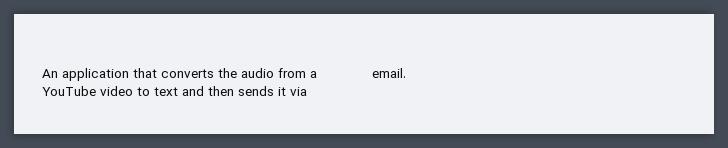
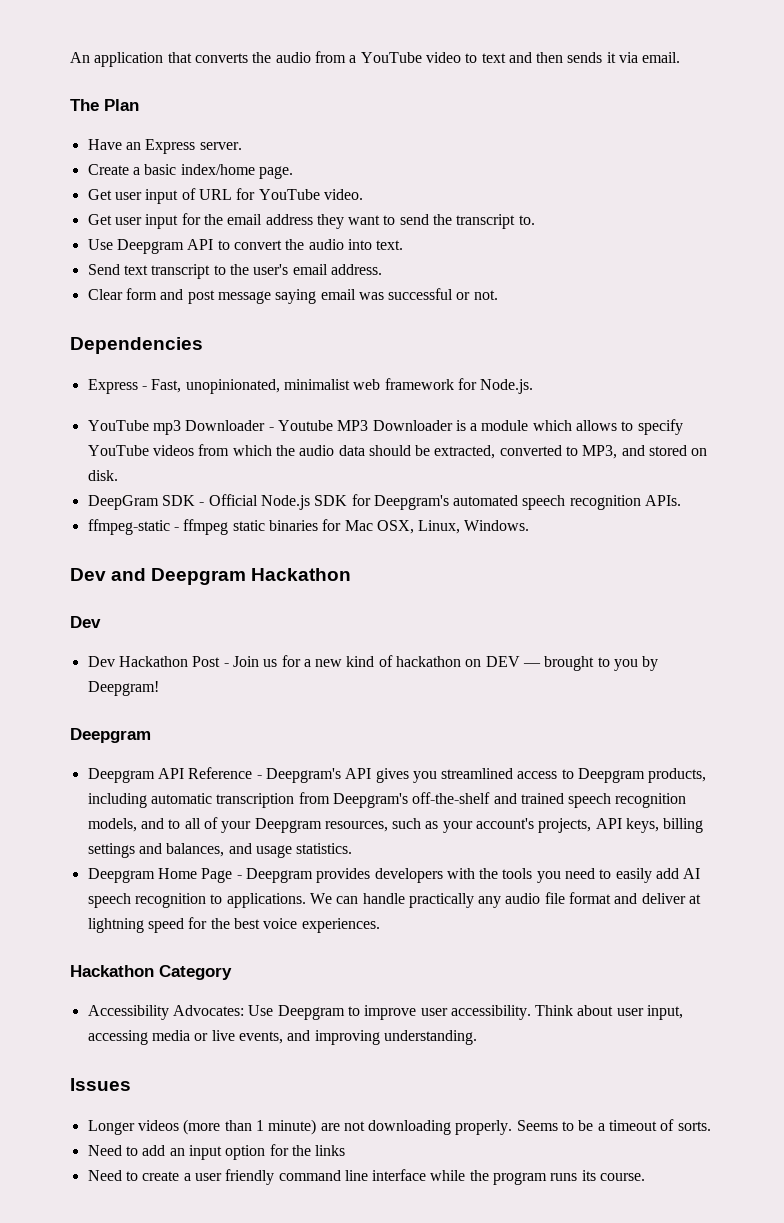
(406, 73) none -> [70,99,139,111] [87,139,242,154] [87,164,293,179] [87,188,363,204] [87,213,535,229] [87,239,404,254] [87,264,382,279] [87,288,498,304] [70,337,203,354] [87,378,534,394] [87,419,683,435] [87,444,708,459] [87,470,118,481] [87,494,682,510] [87,519,530,535] [70,568,352,585] [70,616,101,628] [87,655,659,671] [87,681,159,696] [70,728,151,743] [87,767,707,783] [87,792,687,808] [87,817,704,833] [87,843,353,858] [87,868,701,883] [87,892,702,908] [87,917,380,933] [70,965,232,980] [87,1005,684,1020] [87,1030,477,1045] [70,1078,131,1091] [87,1119,711,1135] [87,1144,346,1160] [87,1169,646,1185] // The Plan // Have an Express server. // Create a basic index/home page. // Get user input of URL for YouTube video. // Get user input for the email address they want to send the transcript to. // Use Deepgram API to convert the audio into text. // Send text transcript to the user's email address. // Clear form and post message saying email was successful or not. // Dependencies // Express - Fast, unopinionated, minimalist web framework for Node.js. // YouTube mp3 Downloader - Youtube MP3 Downloader is a module which allows to specify YouTube videos from which the audio data should be extracted, converted to MP3, and stored on disk. // DeepGram SDK - Official Node.js SDK for Deepgram's automated speech recognition APIs. // ffmpeg-static - ffmpeg static binaries for Mac OSX, Linux, Windows. // Dev and Deepgram Hackathon // Dev // Dev Hackathon Post - Join us for a new kind of hackathon on DEV — brought to you by Deepgram! // Deepgram // Deepgram API Reference - Deepgram's API gives you streamlined access to Deepgram products, including automatic transcription from Deepgram's off-the-shelf and trained speech recognition models, and to all of your Deepgram resources, such as your account's projects, API keys, billing settings and balances, and usage statistics. // Deepgram Home Page - Deepgram provides developers with the tools you need to easily add AI speech recognition to applications. We can handle practically any audio file format and deliver at lightning speed for the best voice experiences. // Hackathon Category // Accessibility Advocates: Use Deepgram to improve user accessibility. Think about user input, accessing media or live events, and improving understanding. // Issues // Longer videos (more than 1 minute) are not downloading properly. Seems to be a timeout of sorts. // Need to add an input option for the links // Need to create a user friendly command line interface while the program runs its course.

